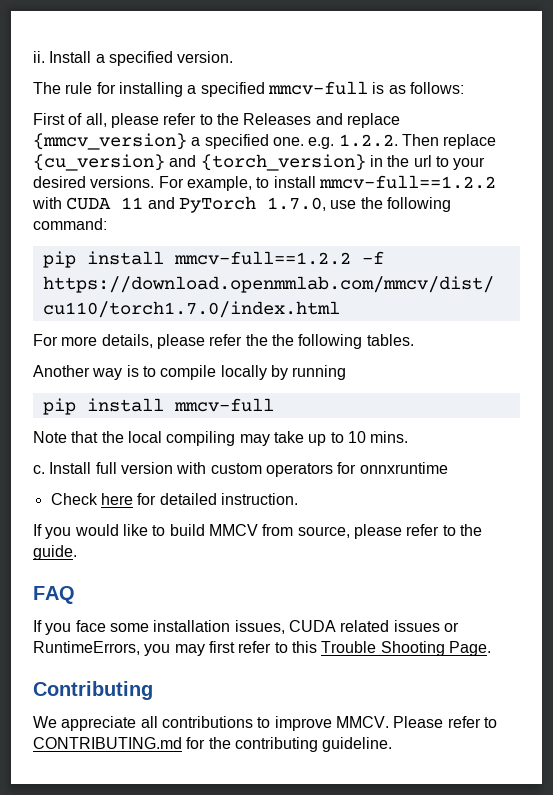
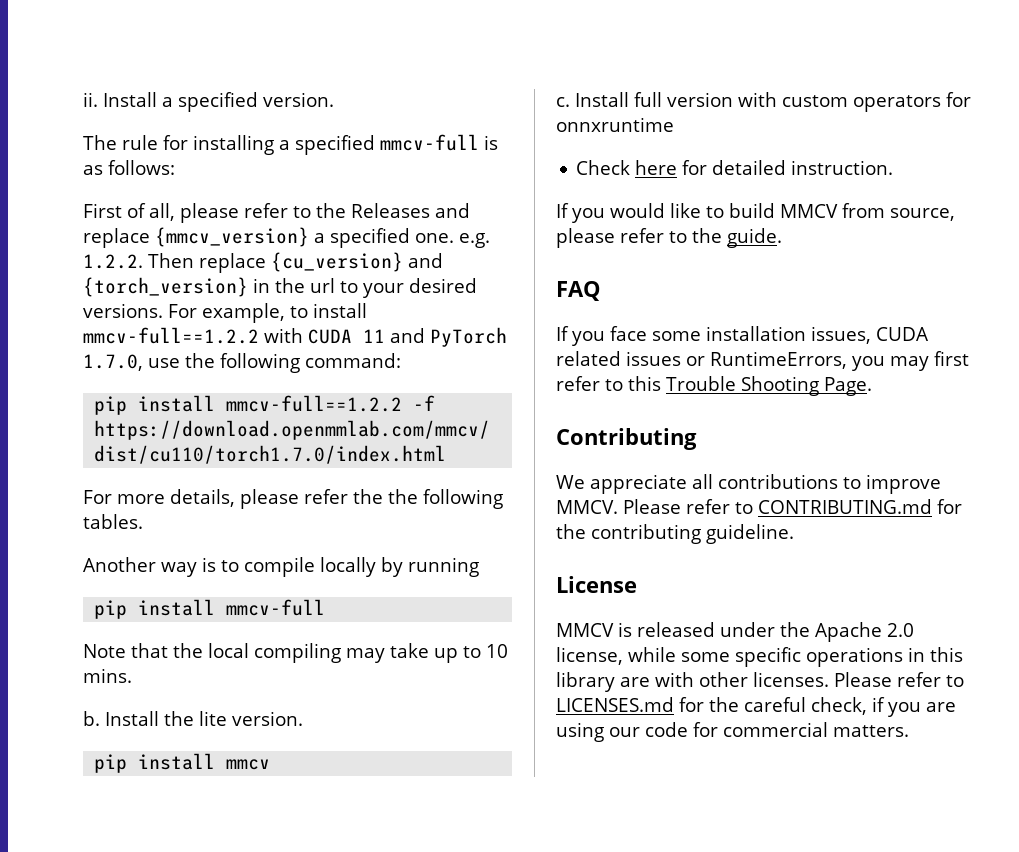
(409, 437) none -> [83,711,303,726] [94,753,271,773] // b. Install the lite version. // pip install mmcv
(393, 744) none -> [556,576,637,593] [556,622,914,642] [556,647,963,667] [556,672,964,692] [556,697,956,717] [556,722,909,742] // License // MMCV is released under the Apache 2.0 license, while some specific operations in this library are with other licenses. Please refer to LICENSES.md for the careful check, if you are using our code for commercial matters.

